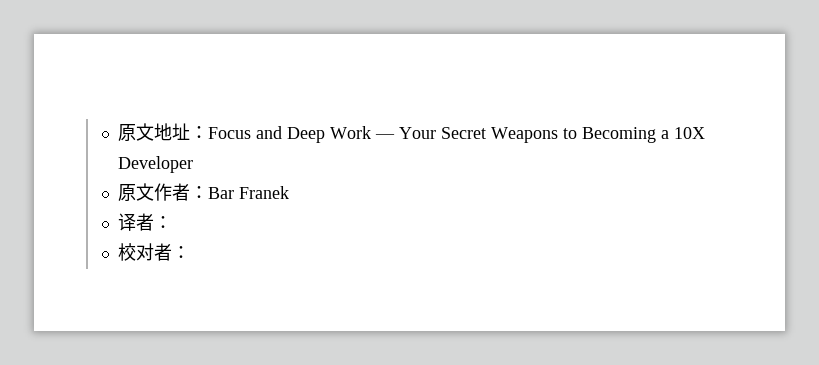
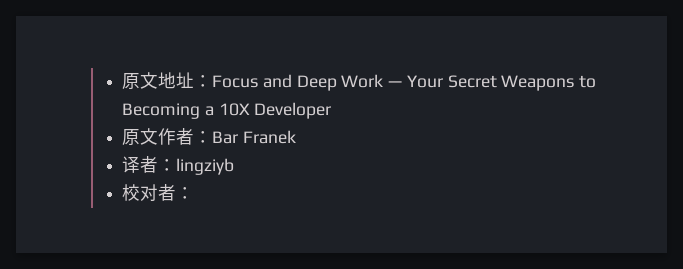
(172, 222) none -> [176,158,235,175] lingziyb

